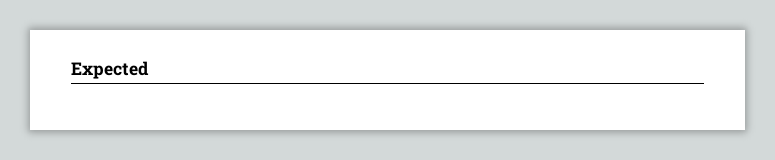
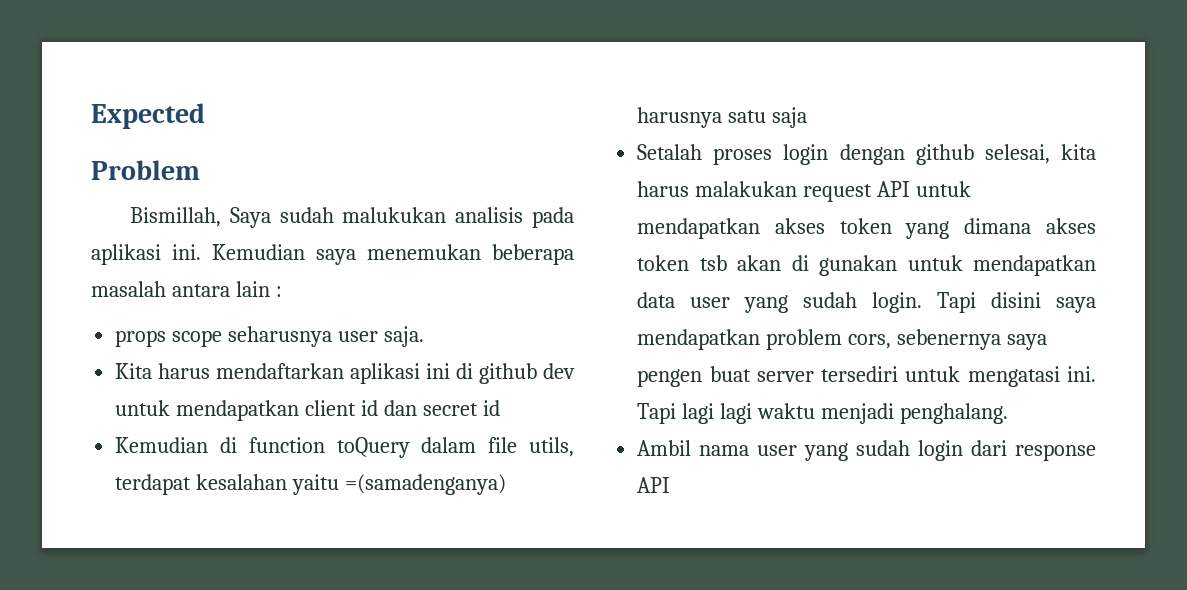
(149, 70) none -> [91,160,200,180] [129,207,574,228] [91,244,574,265] [91,281,282,297] [115,326,424,347] [115,363,576,384] [115,400,500,421] [115,437,574,458] [115,474,507,495] [637,107,808,128] [637,144,1096,165] [637,181,971,202] [637,218,1096,239] [637,255,1096,276] [637,292,1096,313] [637,329,1047,350] [637,366,1096,387] [637,403,1008,424] [637,440,1096,461] [637,477,671,493] // Problem // Bismillah, Saya sudah malukukan analisis pada aplikasi ini. Kemudian saya menemukan beberapa masalah antara lain : // props scope seharusnya user saja. // Kita harus mendaftarkan aplikasi ini di github dev untuk mendapatkan client id dan secret id // Kemudian di function toQuery dalam file utils, terdapat kesalahan yaitu =(samadenganya) harusnya satu saja // Setalah proses login dengan github selesai, kita harus malakukan request API untuk mendapatkan akses token yang dimana akses token tsb akan di gunakan untuk mendapatkan data user yang sudah login. Tapi disini saya mendapatkan problem cors, sebenernya saya pengen buat server tersediri untuk mengatasi ini. Tapi lagi lagi waktu menjadi penghalang. // Ambil nama user yang sudah login dari response API

